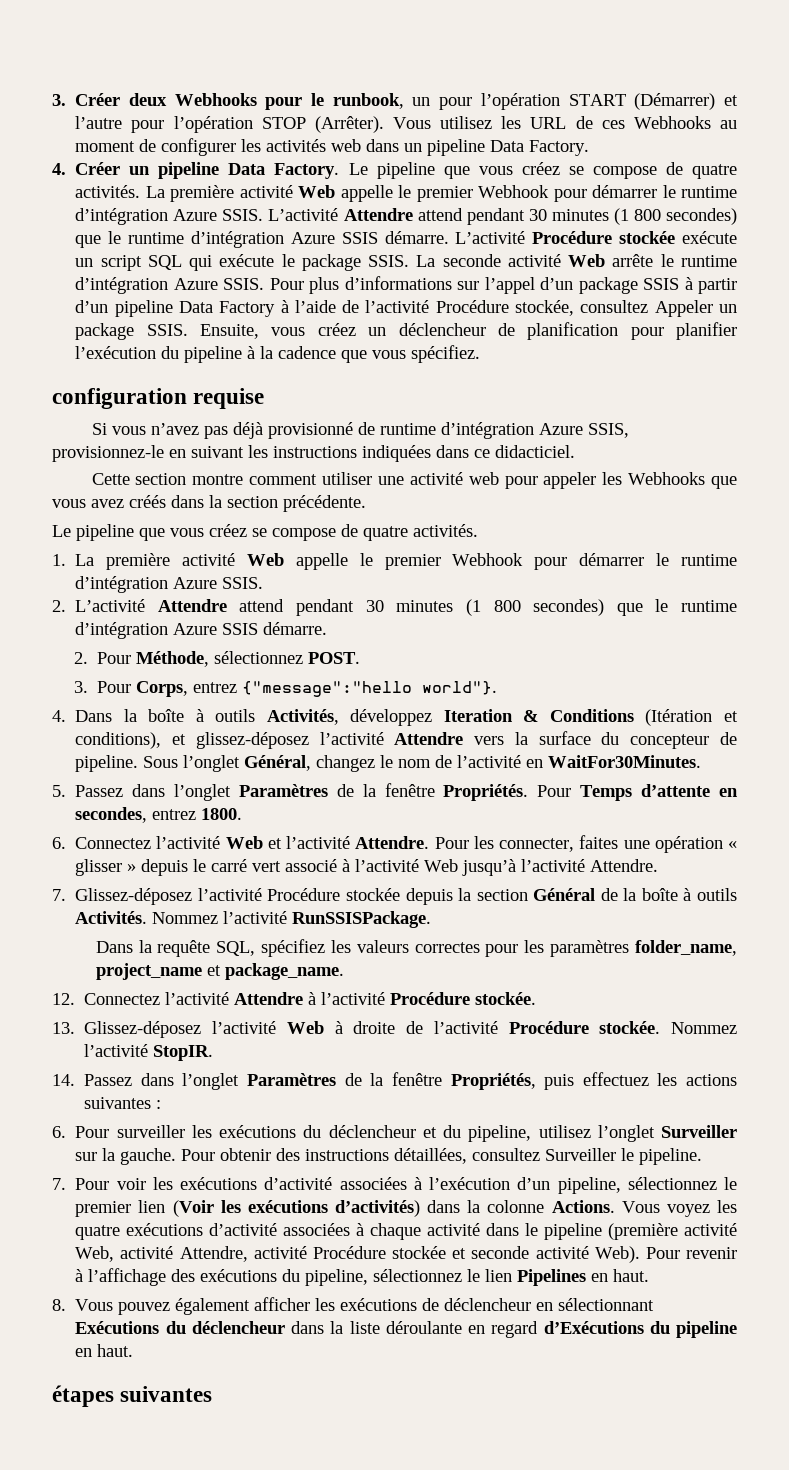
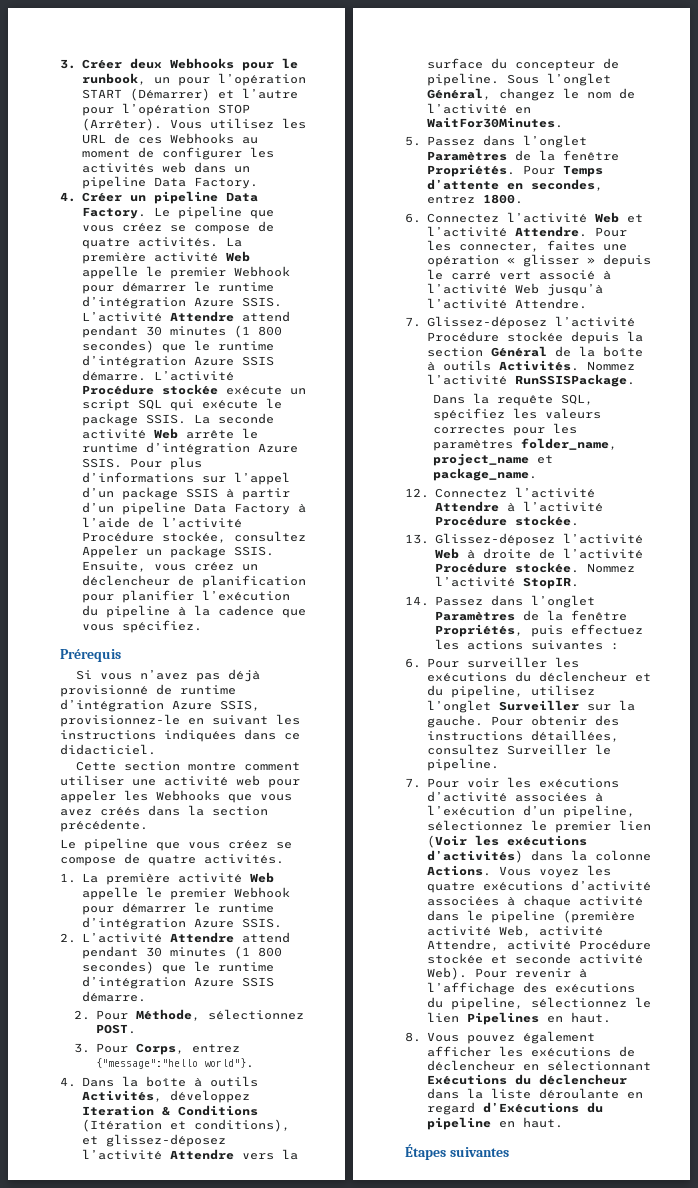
[52,388,265,409] configuration requise -> [60,649,121,662] Prérequis
[52,1385,114,1407] étapes -> [405,1144,446,1160] Étapes

